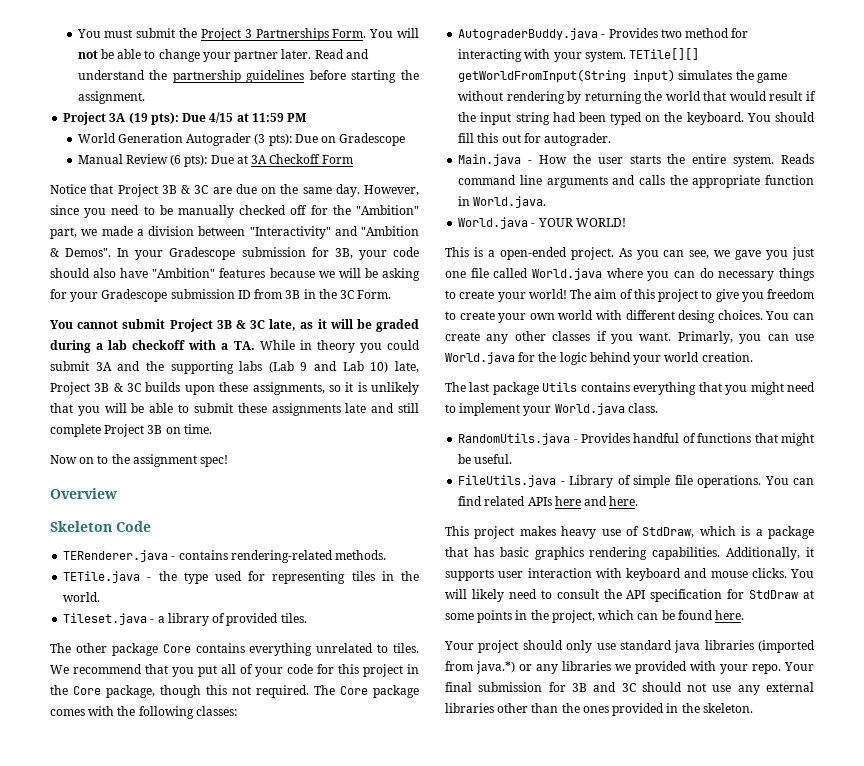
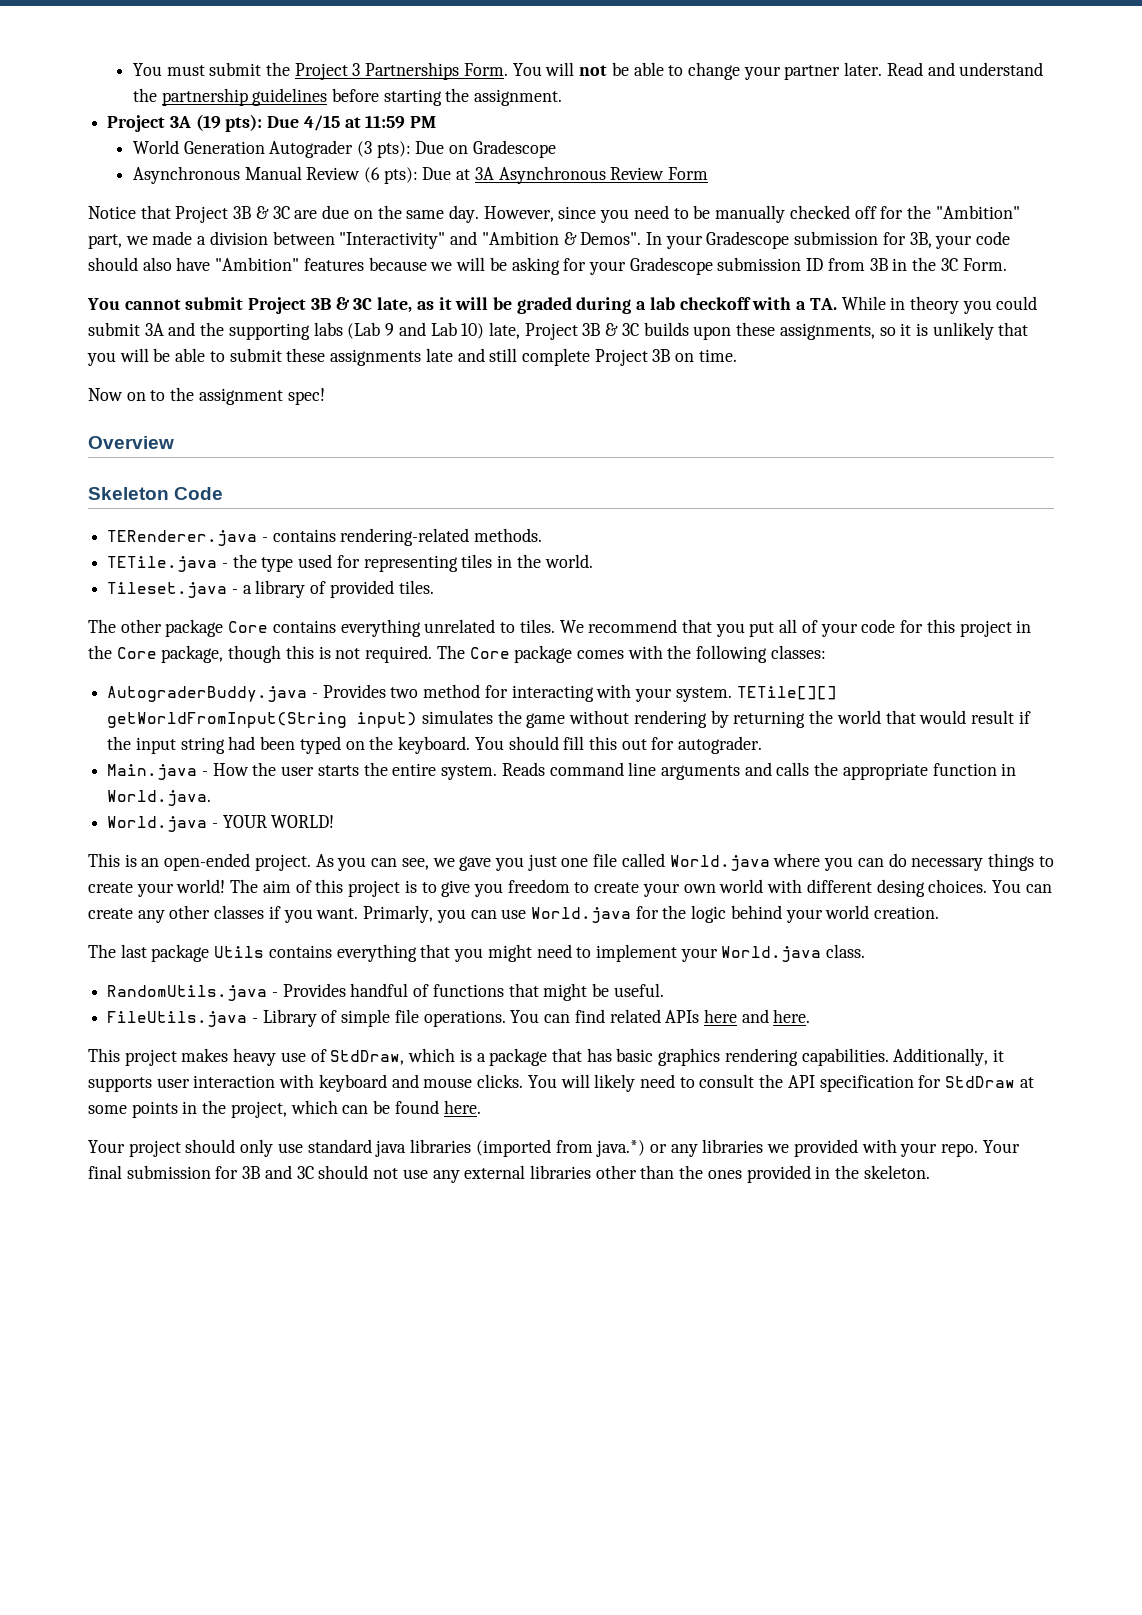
(406, 139) none -> [132,166,240,184] Asynchronous
[269,154,321,164] Checkoff -> [498,166,665,184] Asynchronous Review
(227, 690) none -> [318,646,331,659] is
[487,250,495,257] a -> [141,858,160,867] an
(698, 295) none -> [404,880,417,893] is

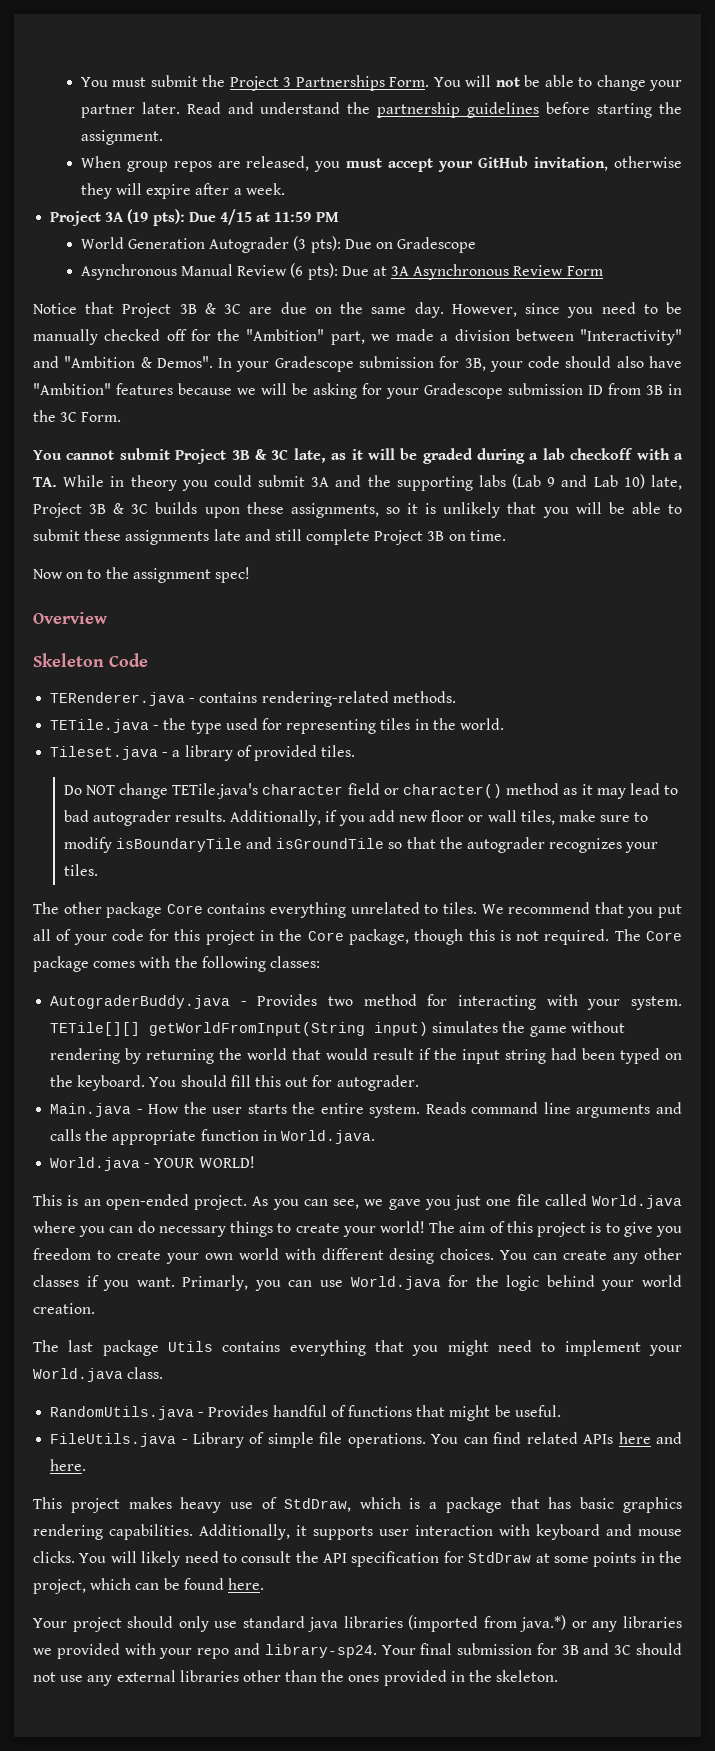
(563, 97) none -> [80,156,682,172] [80,183,285,199] // When group repos are released, you must accept your GitHub invitation, otherwise they will expire after a week.
(434, 587) none -> [63,783,679,799] [63,810,649,826] [63,837,659,853] [63,864,98,876] // Do NOT change TETile.java's character field or character() method as it may lead to bad autograder results. Additionally, if you add new floor or wall tiles, make sure to modify isBoundaryTile and isGroundTile so that the autograder recognizes your tiles.
[941,1143,979,1157] repo. -> [197,1643,377,1659] repo and library-sp24.

